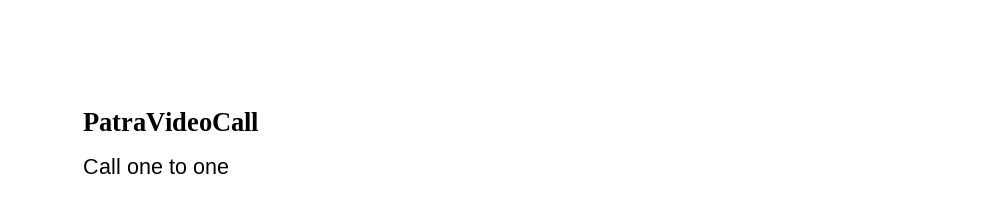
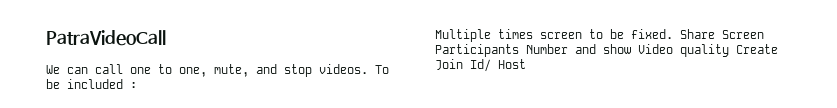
[83,158,229,174] Call one to one -> [46,64,389,77] [46,79,137,89] [435,29,764,42] [435,44,778,57] [435,59,526,72] We can call one to one, mute, and stop videos. To be included : // Multiple times screen to be fixed. Share Screen Participants Number and show Video quality Create Join Id/ Host

